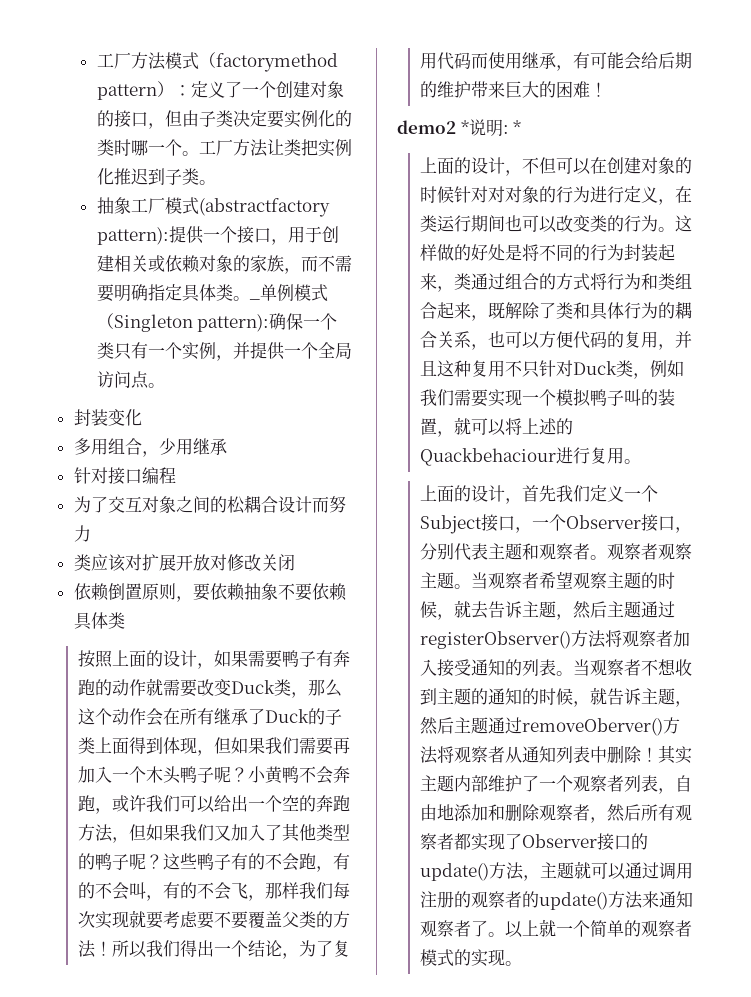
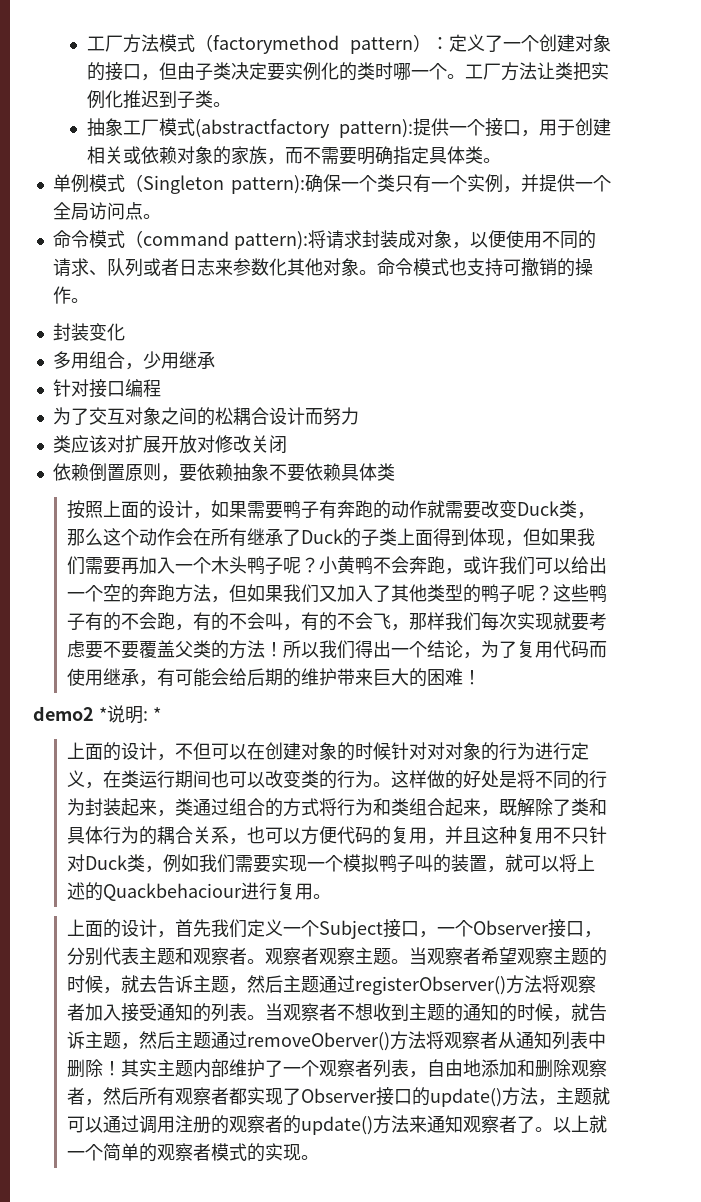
[248,299,260,300] _ -> (501, 160) //
(165, 385) none -> [52,230,596,250] [52,258,593,277] [52,286,89,304] // 命令模式（command pattern):将请求封装成对象，以便使用不同的请求、队列或者日志来参数化其他对象。命令模式也支持可撤销的操作。

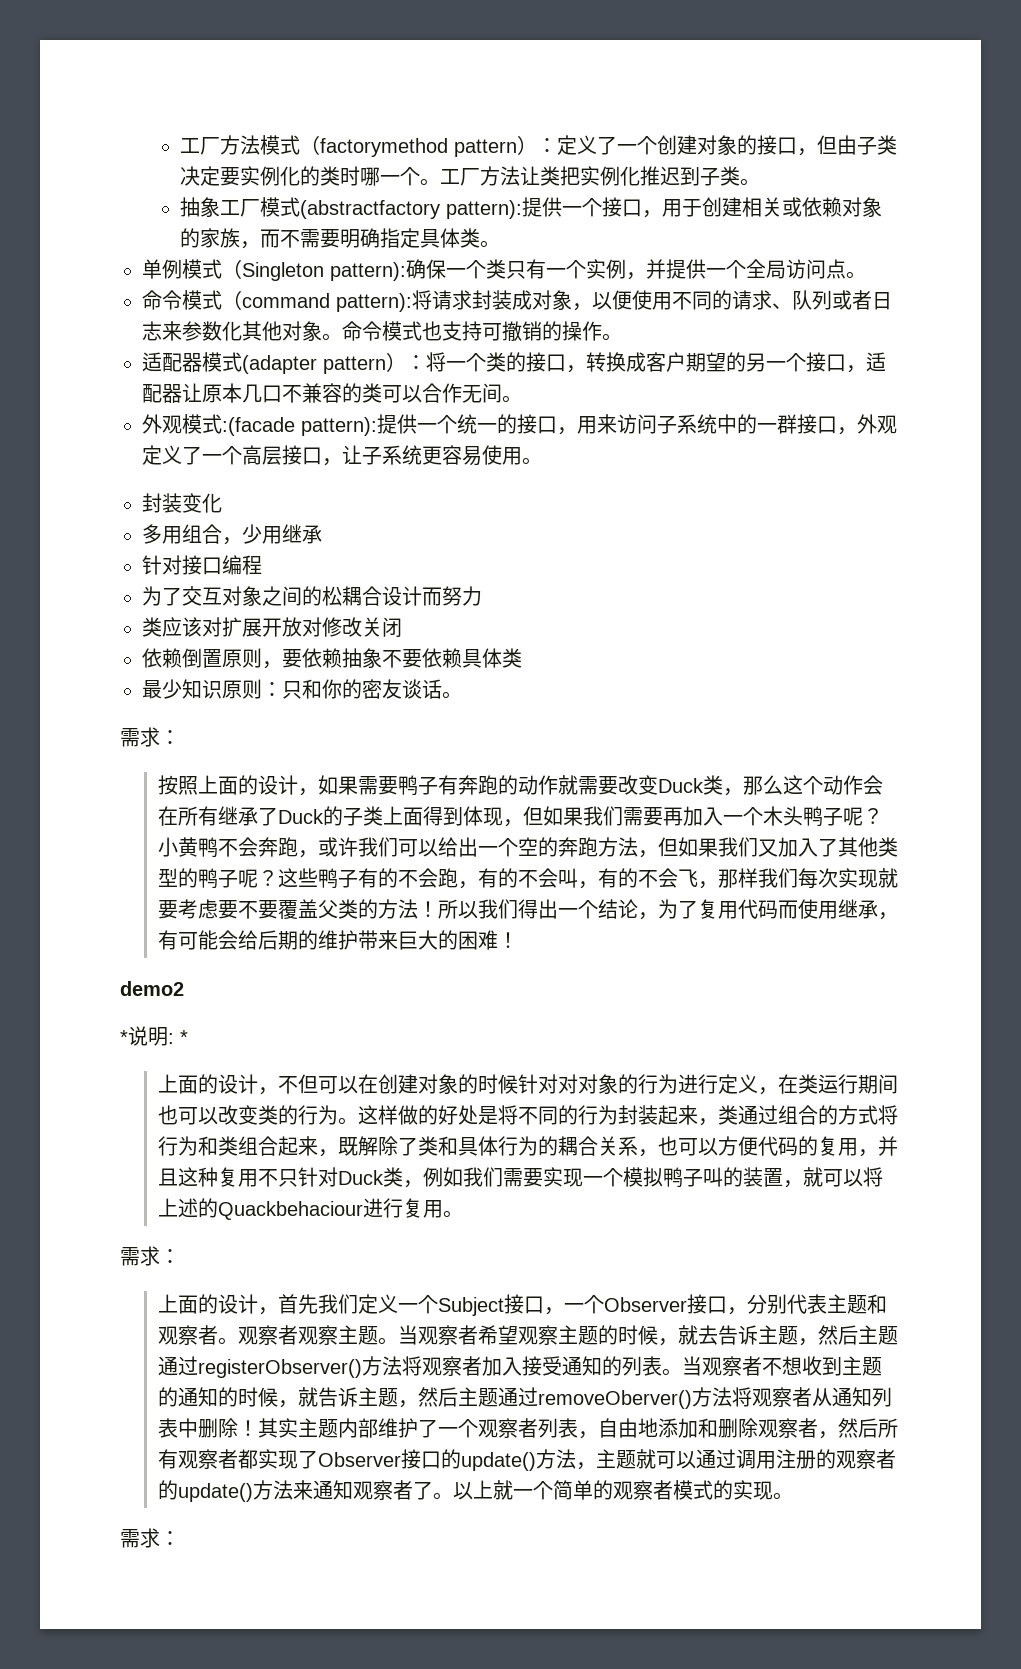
(89, 300) none -> [142,352,886,374] [142,383,522,403] [142,414,897,436] [142,445,542,466] // 适配器模式(adapter pattern）：将一个类的接口，转换成客户期望的另一个接口，适配器让原本几口不兼容的类可以合作无间。 // 外观模式:(facade pattern):提供一个统一的接口，用来访问子系统中的一群接口，外观定义了一个高层接口，让子系统更容易使用。
(395, 472) none -> [142,679,462,699] [120,727,180,747] // 最少知识原则：只和你的密友谈话。 // 需求：
(94, 713) none -> (184, 988) //
(331, 896) none -> [120,1246,180,1266] // 需求：
(319, 1157) none -> [120,1528,180,1548] // 需求：

